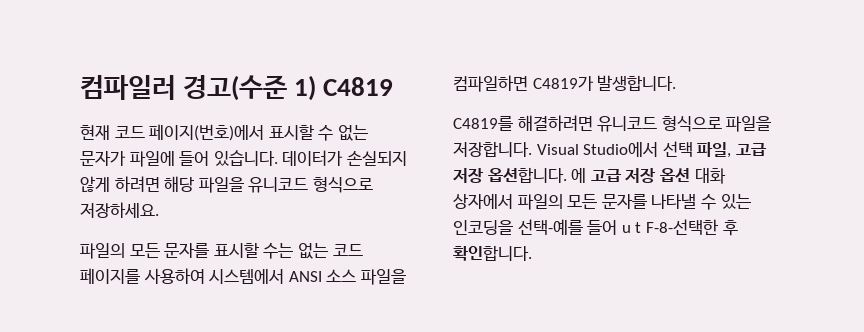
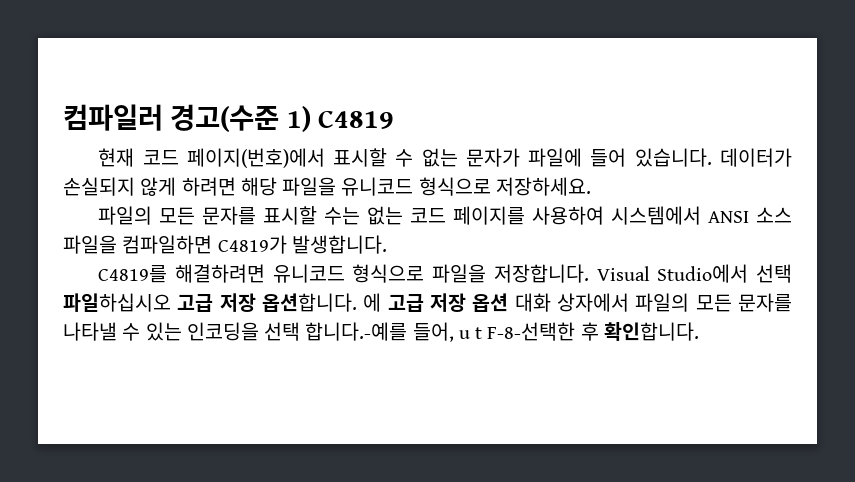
[697,142,732,158] 파일, -> [63,293,171,312] 파일하십시오
[517,219,618,235] 선택-예를 들어 -> [264,322,454,342] 선택 합니다.-예를 들어,

